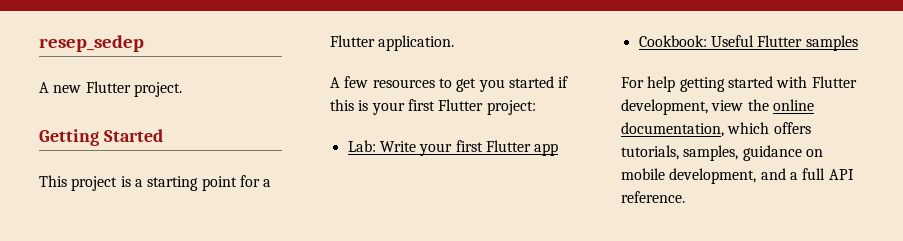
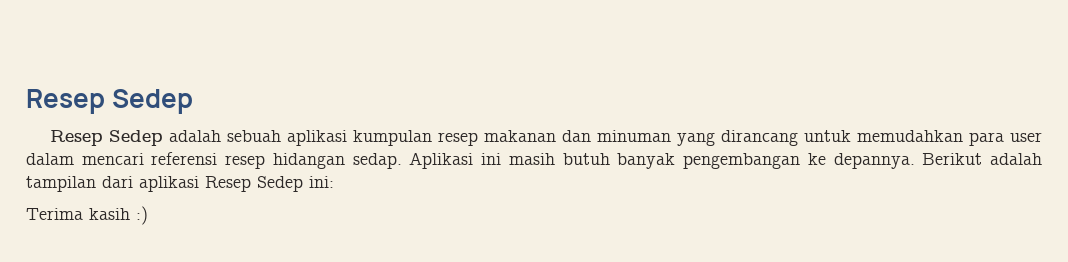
[39,35,144,52] [39,81,182,97] [39,129,163,146] [39,175,272,191] [330,35,455,51] [330,76,569,92] [330,99,536,115] [347,140,559,156] [638,35,858,51] [621,76,857,92] [621,99,814,115] [621,122,811,137] [621,145,823,161] [621,168,854,184] [621,191,685,203] resep_sedep // A new Flutter project. // Getting Started // This project is a starting point for a Flutter application. // A few resources to get you started if this is your first Flutter project: // Lab: Write your first Flutter app // Cookbook: Useful Flutter samples // For help getting started with Flutter development, view the online documentation, which offers tutorials, samples, guidance on mobile development, and a full API reference. -> [26,89,194,114] [49,130,1042,146] [26,152,1042,169] [26,176,334,192] [26,206,148,225] Resep Sedep // Resep Sedep adalah sebuah aplikasi kumpulan resep makanan dan minuman yang dirancang untuk memudahkan para user dalam mencari referensi resep hidangan sedap. Aplikasi ini masih butuh banyak pengembangan ke depannya. Berikut adalah tampilan dari aplikasi Resep Sedep ini: // Terima kasih :)

